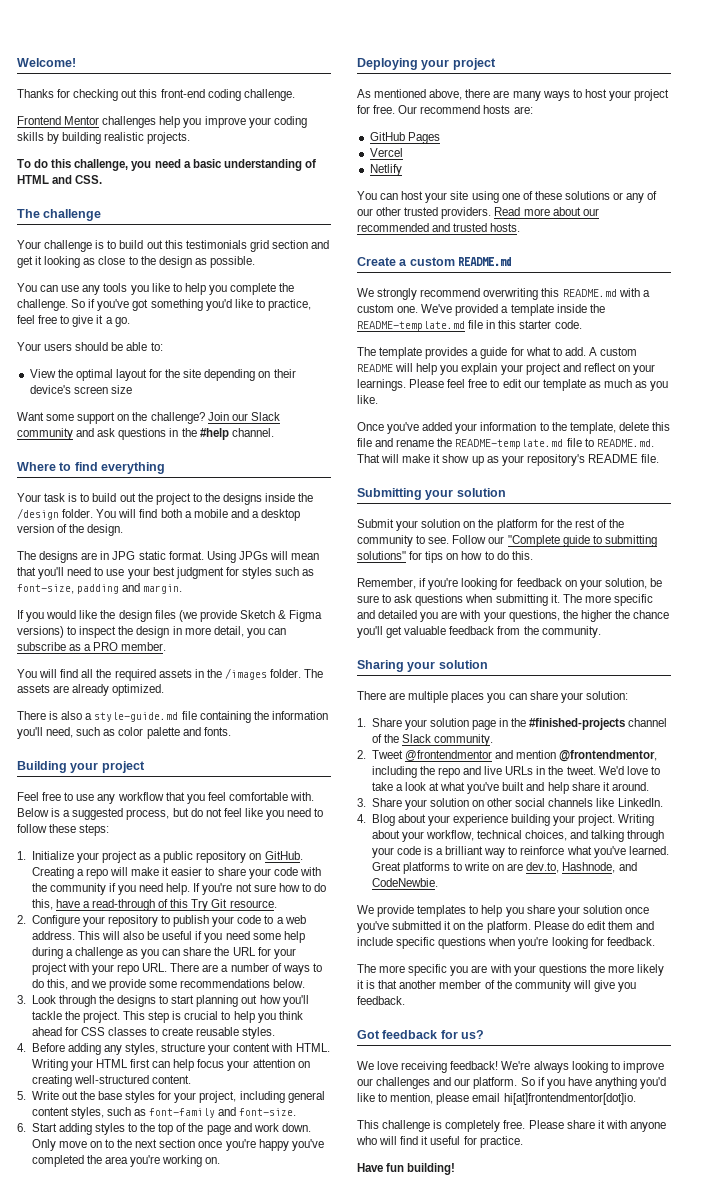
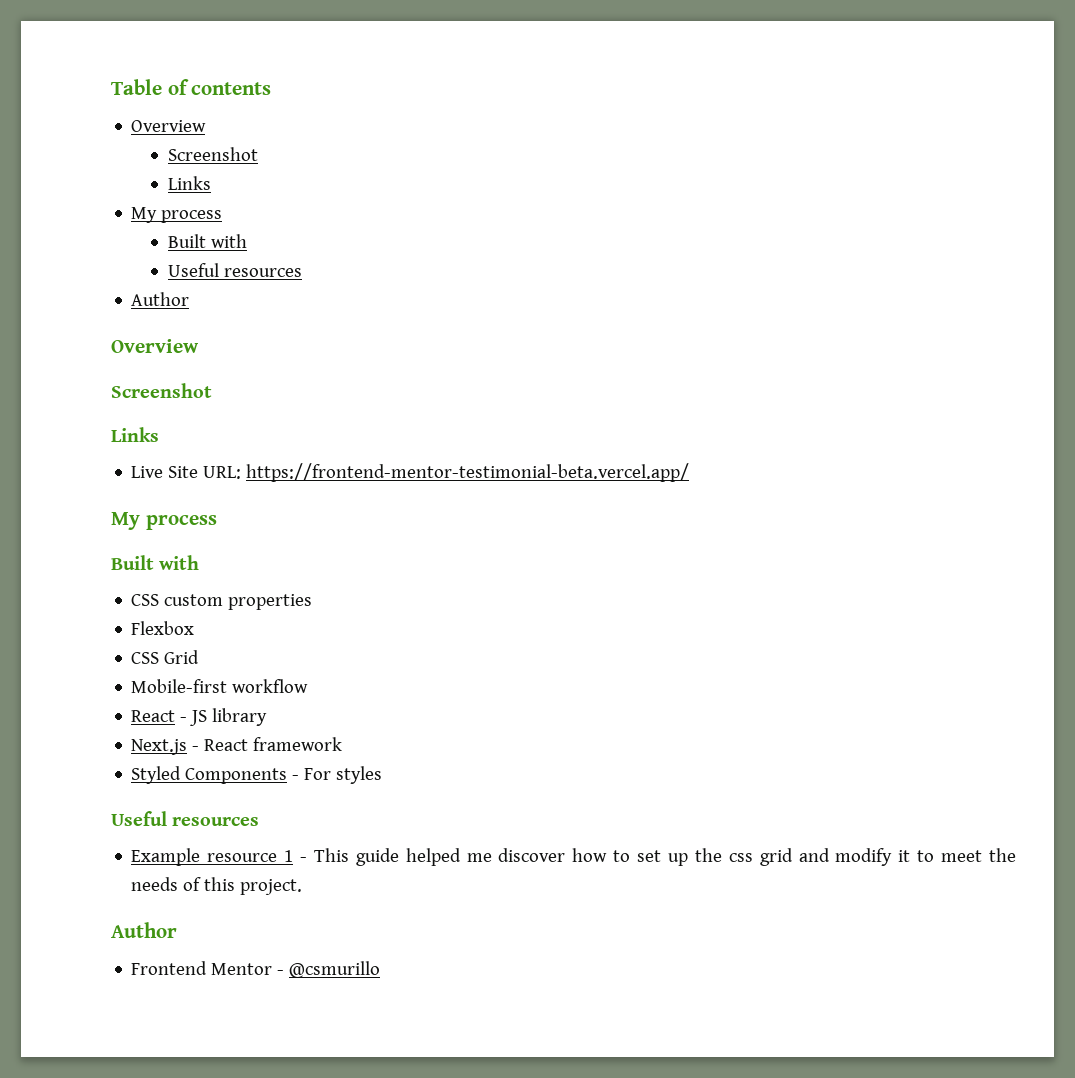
[17,58,76,67] [17,89,295,101] [17,116,307,128] [17,132,191,144] [17,159,316,171] [17,175,103,184] [17,209,102,221] [17,240,330,252] [17,256,255,268] [17,283,295,295] [17,299,311,311] [17,315,130,327] [17,342,163,351] [29,369,296,381] [29,385,132,394] [17,412,280,424] [17,428,274,440] [17,462,166,474] [17,493,314,505] [17,508,301,521] [17,524,124,536] [17,551,320,563] [17,567,315,579] [17,583,183,594] [17,610,323,622] [17,626,286,638] [17,642,167,651] [17,668,324,681] [17,684,165,696] [17,711,328,723] [17,727,231,739] [17,761,145,773] [17,792,315,804] [17,808,324,820] [17,824,110,836] [17,851,303,863] [31,867,321,879] [31,883,327,895] [31,899,277,911] [17,915,306,927] [31,931,305,943] [31,947,296,959] [31,963,322,975] [31,979,306,991] [17,995,309,1007] [31,1011,303,1023] [31,1027,276,1039] [17,1043,330,1055] [31,1059,310,1071] [31,1075,191,1087] [17,1091,325,1103] [31,1107,297,1119] [17,1123,311,1135] [31,1139,324,1151] [31,1155,221,1167] [357,58,496,70] [357,89,670,101] [357,105,533,114] [369,132,440,144] [369,148,403,157] [369,164,402,176] [357,191,658,203] [357,207,599,219] [357,223,521,232] [357,257,513,266] [357,288,650,300] [357,304,605,316] [357,320,582,331] [357,347,638,359] [357,363,656,375] [357,379,669,391] [357,395,378,404] [357,422,670,434] [357,438,654,449] [357,454,660,466] [357,488,506,500] [357,519,625,531] [357,535,657,547] [357,551,533,563] [357,578,662,590] [357,594,653,606] [357,610,670,622] [357,626,601,638] [357,660,488,672] [357,691,628,703] [357,718,668,730] [371,734,494,746] [357,750,658,762] [371,766,660,778] [371,782,649,794] [357,798,663,810] [357,814,655,826] [371,830,665,842] [371,846,669,858] [371,862,637,874] [371,878,438,887] [357,905,649,917] [357,921,655,933] [357,937,655,949] [357,964,665,976] [357,980,637,992] [357,996,405,1005] [357,1030,485,1039] [357,1061,664,1073] [357,1077,667,1089] [357,1093,636,1105] [357,1120,666,1132] [356,1136,523,1148] [357,1163,456,1175] Welcome! // Thanks for checking out this front-end coding challenge. // Frontend Mentor challenges help you improve your coding skills by building realistic projects. // To do this challenge, you need a basic understanding of HTML and CSS. // The challenge // Your challenge is to build out this testimonials grid section and get it looking as close to the design as possible. // You can use any tools you like to help you complete the challenge. So if you've got something you'd like to practice, feel free to give it a go. // Your users should be able to: // View the optimal layout for the site depending on their device's screen size // Want some support on the challenge? Join our Slack community and ask questions in the #help channel. // Where to find everything // Your task is to build out the project to the designs inside the /design folder. You will find both a mobile and a desktop version of the design. // The designs are in JPG static format. Using JPGs will mean that you'll need to use your best judgment for styles such as font-size, padding and margin. // If you would like the design files (we provide Sketch & Figma versions) to inspect the design in more detail, you can subscribe as a PRO member. // You will find all the required assets in the /images folder. The assets are already optimized. // There is also a style-guide.md file containing the information you'll need, such as color palette and fonts. // Building your project // Feel free to use any workflow that you feel comfortable with. Below is a suggested process, but do not feel like you need to follow these steps: // 1. Initialize your project as a public repository on GitHub. Creating a repo will make it easier to share your code with the community if you need help. If you're not sure how to do this, have a read-through of this Try Git resource. // 2. Configure your repository to publish your code to a web address. This will also be useful if you need some help during a challenge as you can share the URL for your project with your repo URL. There are a number of ways to do this, and we provide some recommendations below. // 3. Look through the designs to start planning out how you'll tackle the project. This step is crucial to help you think ahead for CSS classes to create reusable styles. // 4. Before adding any styles, structure your content with HTML. Writing your HTML first can help focus your attention on creating well-structured content. // 5. Write out the base styles for your project, including general content styles, such as font-family and font-size. // 6. Start adding styles to the top of the page and work down. Only move on to the next section once you're happy you've completed the area you're working on. // Deploying your project // As mentioned above, there are many ways to host your project for free. Our recommend hosts are: // GitHub Pages // Vercel // Netlify // You can host your site using one of these solutions or any of our other trusted providers. Read more about our recommended and trusted hosts. // Create a custom README.md // We strongly recommend overwriting this README.md with a custom one. We've provided a template inside the README-template.md file in this starter code. // The template provides a guide for what to add. A custom README will help you explain your project and reflect on your learnings. Please feel free to edit our template as much as you like. // Once you've added your information to the template, delete this file and rename the README-template.md file to README.md. That will make it show up as your repository's README file. // Submitting your solution // Submit your solution on the platform for the rest of the community to see. Follow our "Complete guide to submitting solutions" for tips on how to do this. // Remember, if you're looking for feedback on your solution, be sure to ask questions when submitting it. The more specific and detailed you are with your questions, the higher the chance you'll get valuable feedback from the community. // Sharing your solution // There are multiple places you can share your solution: // 1. Share your solution page in the #finished-projects channel of the Slack community. // 2. Tweet @frontendmentor and mention @frontendmentor, including the repo and live URLs in the tweet. We'd love to take a look at what you've built and help share it around. // 3. Share your solution on other social channels like LinkedIn. // 4. Blog about your experience building your project. Writing about your workflow, technical choices, and talking through your code is a brilliant way to reinforce what you've learned. Great platforms to write on are dev.to, Hashnode, and CodeNewbie. // We provide templates to help you share your solution once you've submitted it on the platform. Please do edit them and include specific questions when you're looking for feedback. // The more specific you are with your questions the more likely it is that another member of the community will give you feedback. // Got feedback for us? // We love receiving feedback! We're always looking to improve our challenges and our platform. So if you have anything you'd like to mention, please email hi[at]frontendmentor[dot]io. // This challenge is completely free. Please share it with anyone who will find it useful for practice. // Have fun building! -> [111,79,272,95] [131,120,207,132] [167,147,258,161] [167,176,211,190] [131,207,223,223] [167,234,247,248] [167,263,302,277] [131,292,190,306] [111,339,199,353] [111,383,212,398] [111,427,159,442] [131,463,690,482] [111,512,217,530] [111,555,200,570] [131,594,313,610] [131,621,195,635] [131,650,200,664] [131,679,309,693] [131,708,268,726] [131,737,343,755] [131,766,383,784] [111,811,260,826] [131,848,1017,866] [131,877,303,895] [111,922,177,938] [131,961,381,978] Table of contents // Overview // Screenshot // Links // My process // Built with // Useful resources // Author // Overview // Screenshot // Links // Live Site URL: https://frontend-mentor-testimonial-beta.vercel.app/ // My process // Built with // CSS custom properties // Flexbox // CSS Grid // Mobile-first workflow // React - JS library // Next.js - React framework // Styled Components - For styles // Useful resources // Example resource 1 - This guide helped me discover how to set up the css grid and modify it to meet the needs of this project. // Author // Frontend Mentor - @csmurillo

